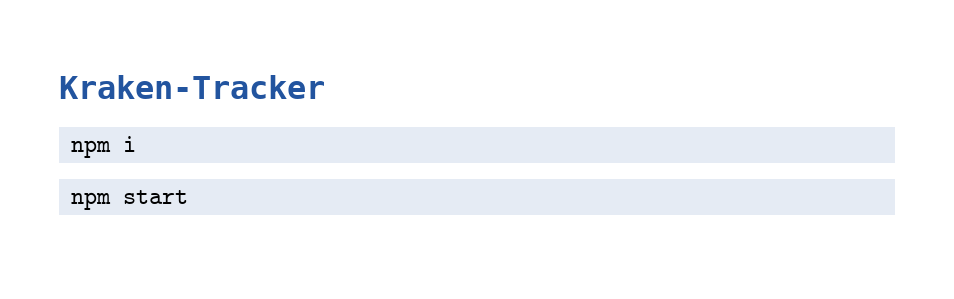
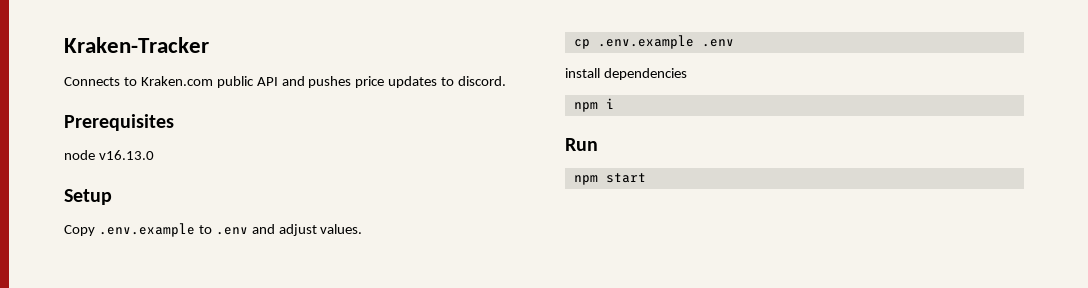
(325, 87) none -> [64,76,507,88] [64,114,174,131] [64,150,154,160] [64,189,112,205] [64,223,363,237] [573,35,734,49] [565,68,687,80] // Connects to Kraken.com public API and pushes price updates to discord. // Prerequisites // node v16.13.0 // Setup // Copy .env.example to .env and adjust values. // cp .env.example .env // install dependencies
(137, 144) none -> [565,138,598,151] // Run

